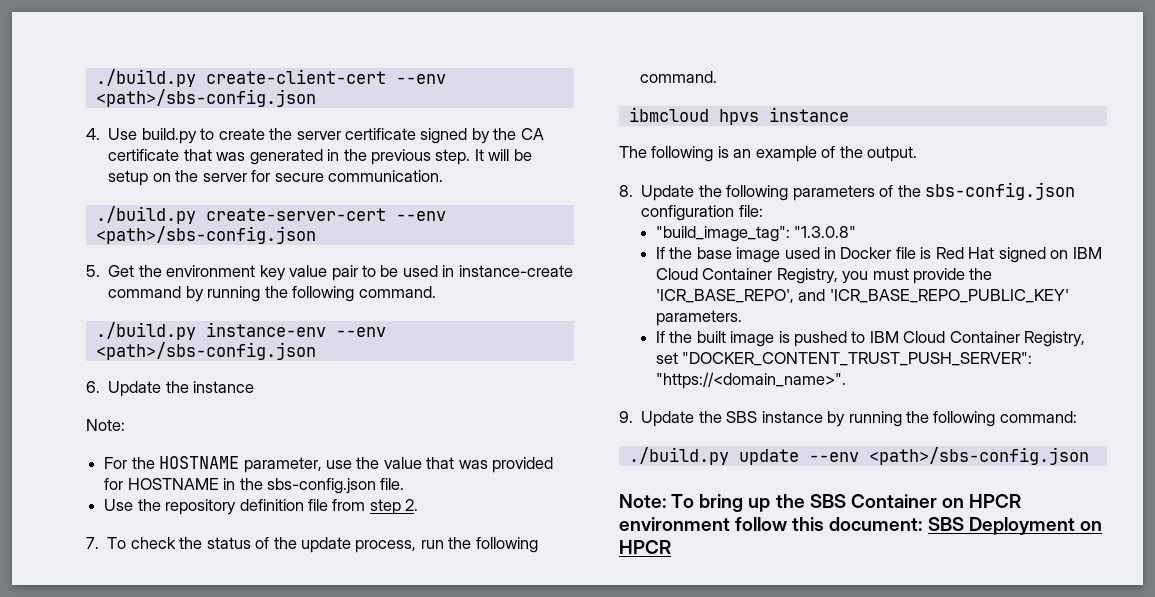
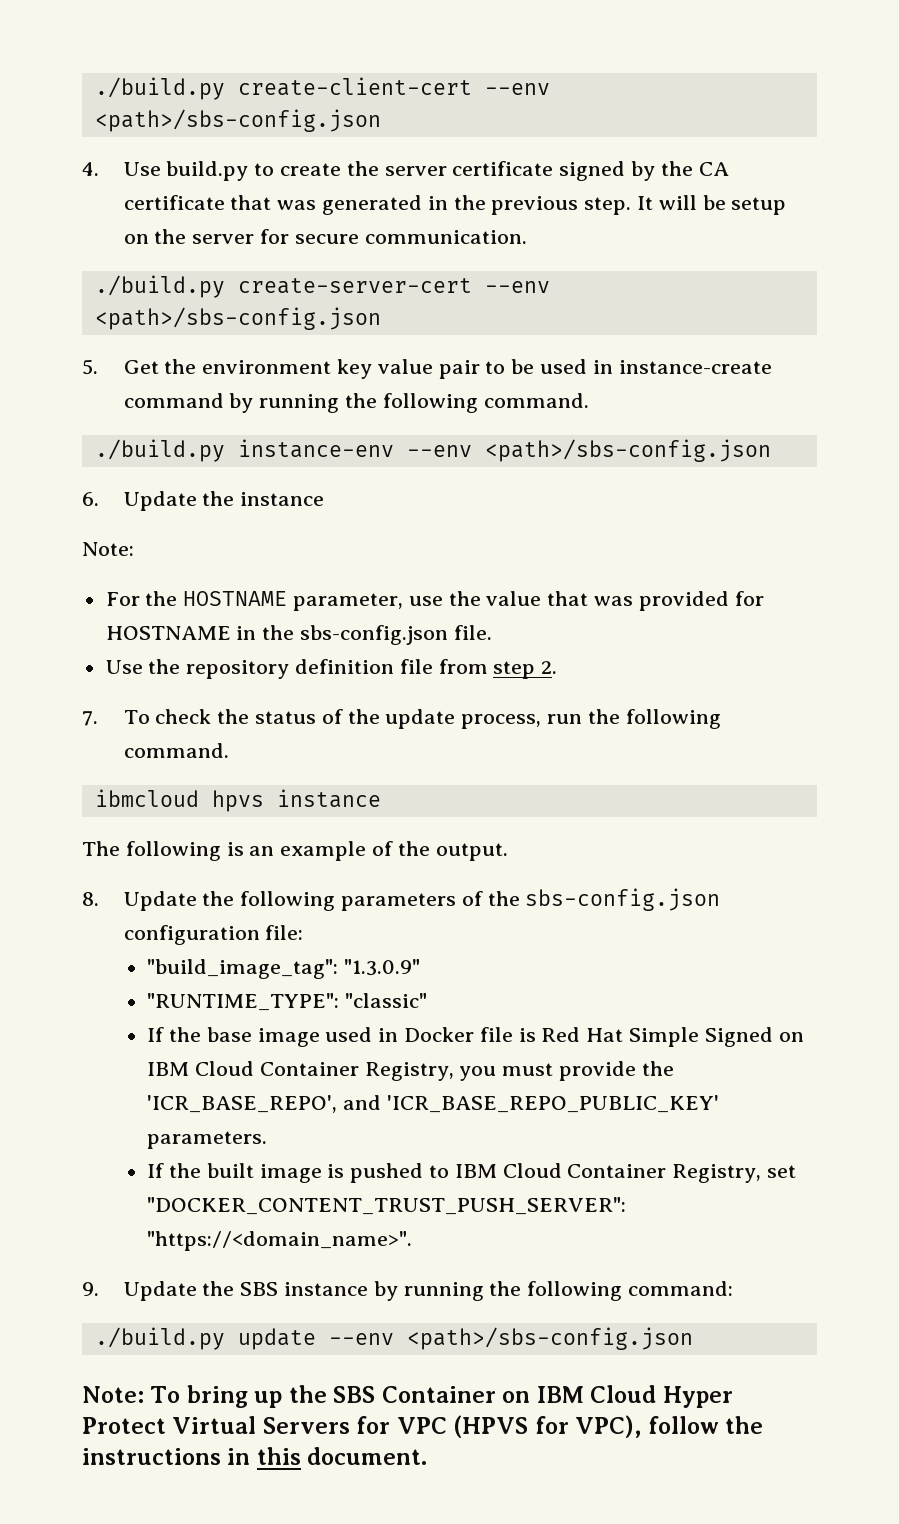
[794,226,857,238] "1.3.0.8" -> [343,959,420,976] [147,993,427,1011] "1.3.0.9" // "RUNTIME_TYPE": "classic"
[998,247,1046,263] signed -> [629,1027,773,1047] Simple Signed
[969,494,1022,508] [619,517,1102,535] [619,540,671,554] HPCR environment follow this document: SBS Deployment on HPCR -> [536,1385,733,1408] [82,1415,764,1438] [82,1447,428,1465] IBM Cloud Hyper Protect Virtual Servers for VPC (HPVS for VPC), follow the instructions in this document.

